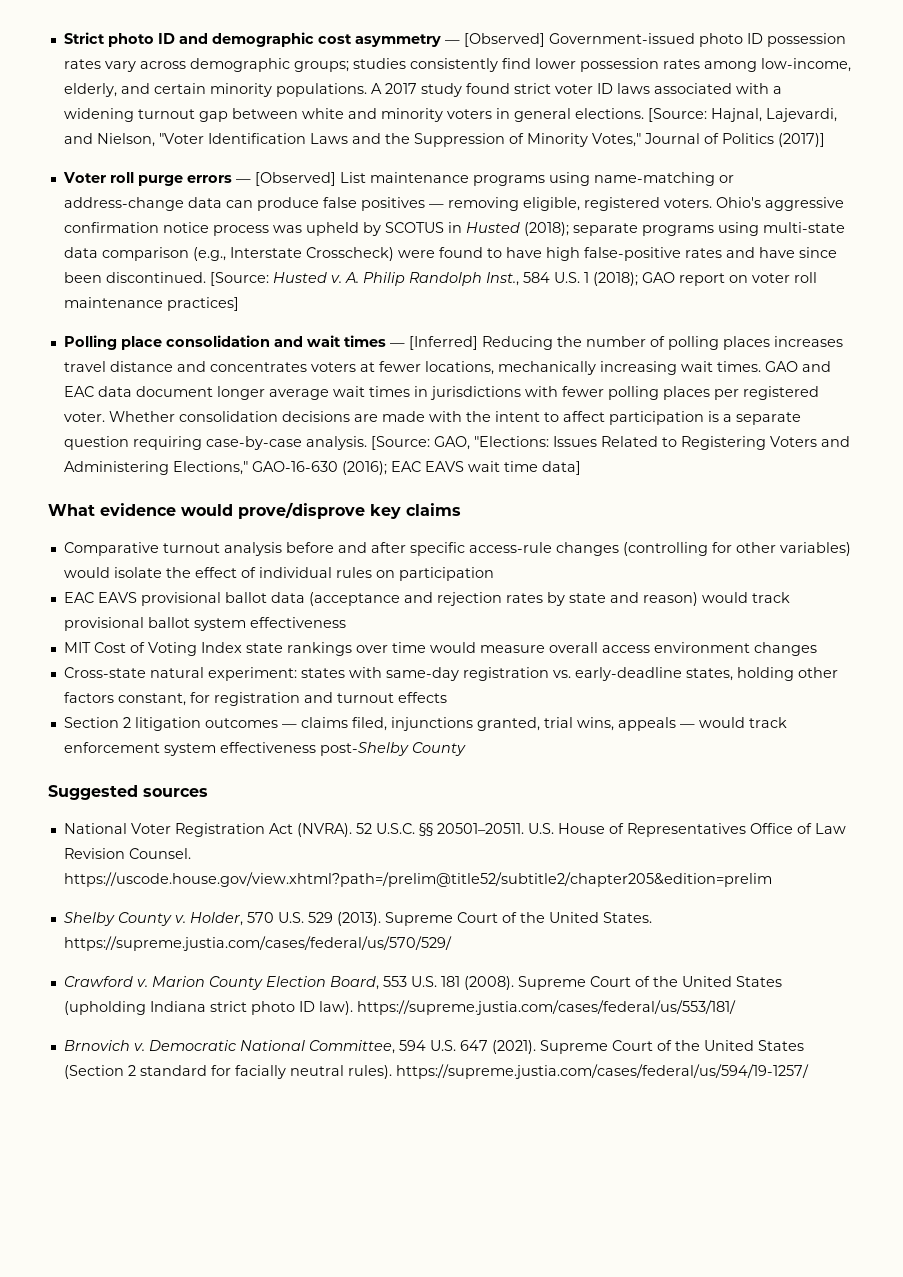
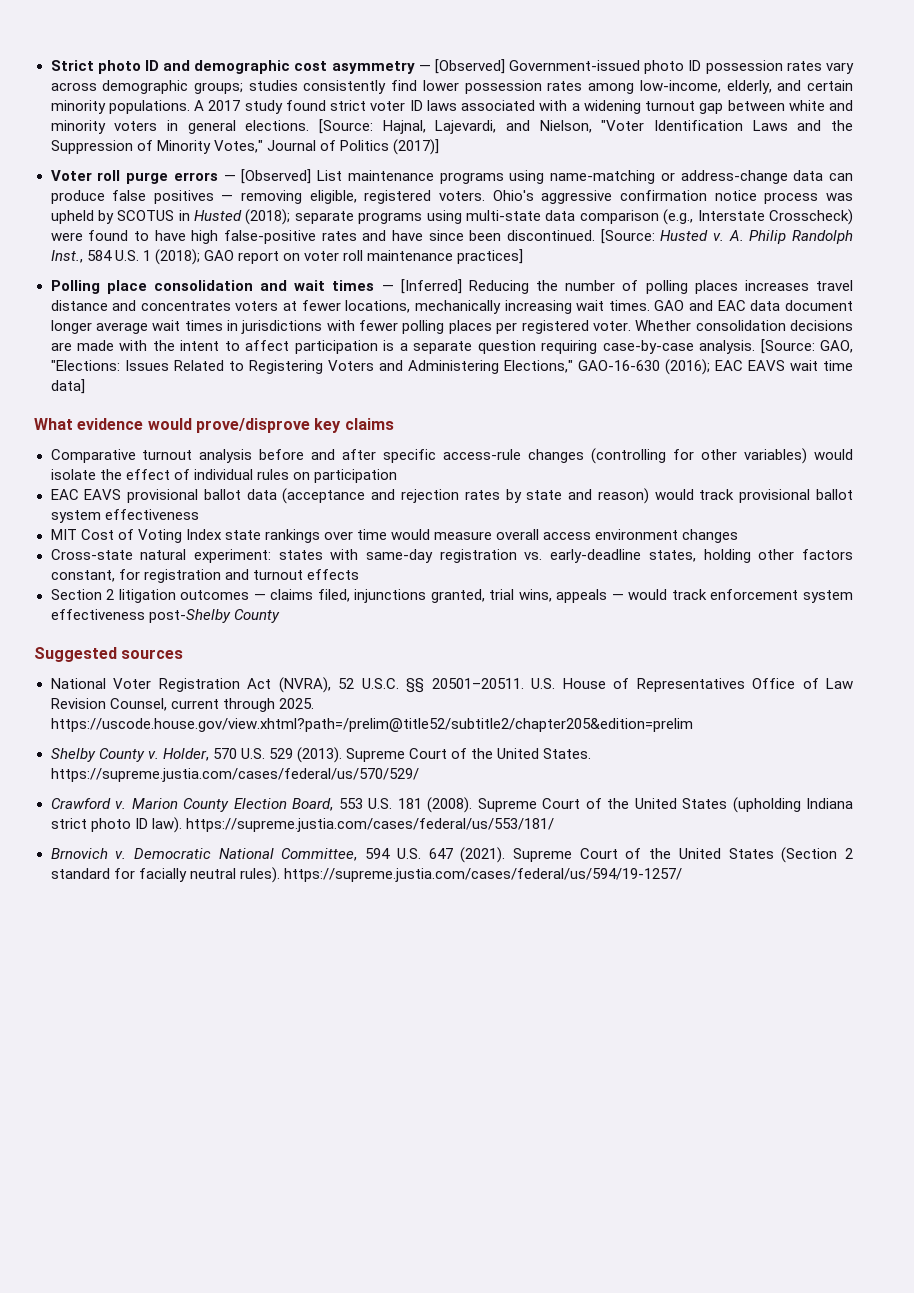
[296,823,352,837] (NVRA). -> [278,677,331,693] (NVRA),
[128,848,191,859] Counsel. -> [109,698,314,712] Counsel, current through 2025.

